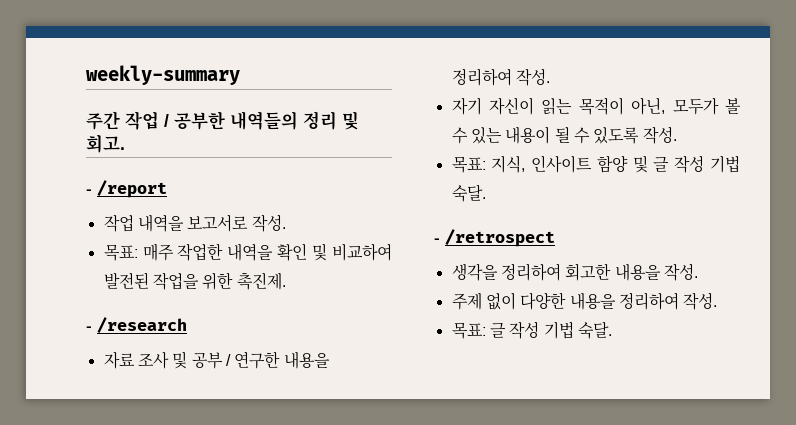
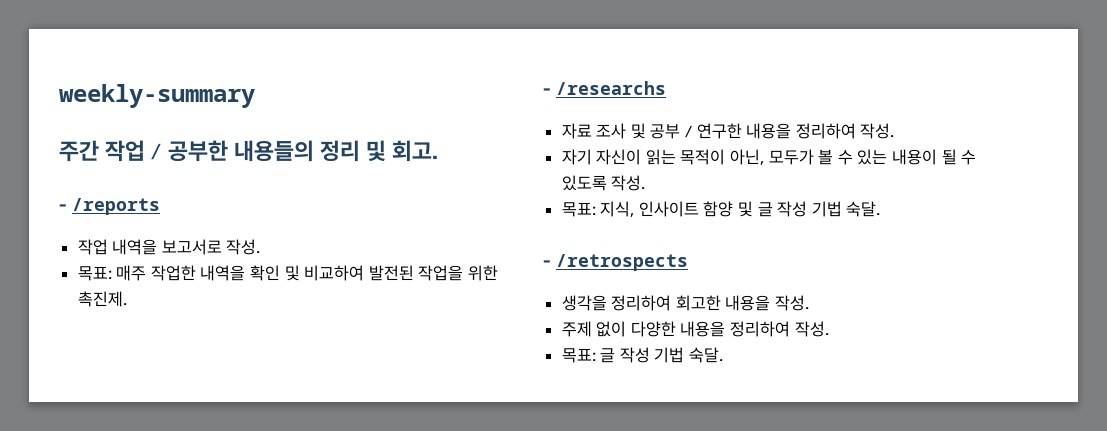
[230,111,298,130] 내역들의 -> [233,140,314,162] 내용들의
[97,180,167,198] /report -> [72,198,161,215] /reports
[97,317,187,333] /research -> [556,81,667,95] /researchs
[445,229,555,247] /retrospect -> [556,254,689,271] /retrospects

